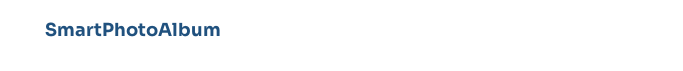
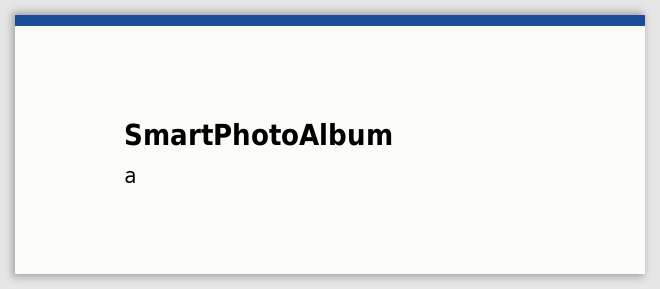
(221, 29) none -> [124,171,137,183] // a

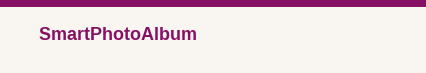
[124,171,137,183] // a -> (197, 33) none

